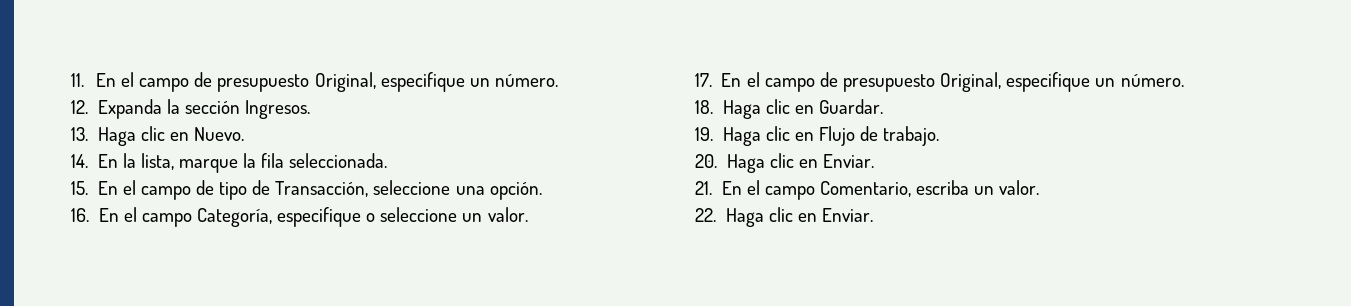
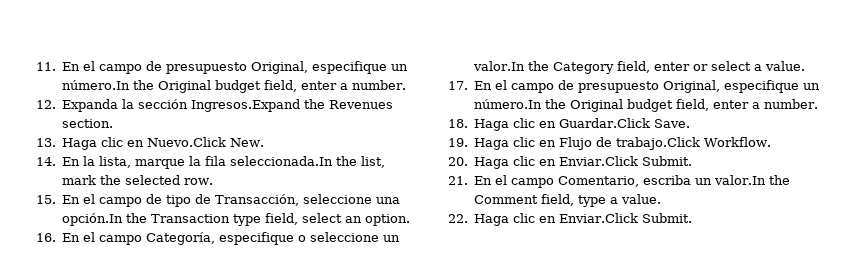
[494,74,558,87] número. -> [62,80,407,93] número.In the Original budget field, enter a number.
[244,100,310,119] Ingresos. -> [191,99,394,112] [62,119,114,128] Ingresos.Expand the Revenues section.
[193,127,244,141] Nuevo. -> [147,137,265,147] Nuevo.Click New.
[289,153,388,168] seleccionada. -> [230,156,386,168] [62,175,214,185] seleccionada.In the list, mark the selected row.
[489,182,542,200] opción. -> [62,213,411,226] opción.In the Transaction type field, select an option.
[487,207,528,222] valor. -> [473,61,806,74] valor.In the Category field, enter or select a value.
[1120,74,1184,87] número. -> [474,99,819,112] número.In the Original budget field, enter a number.
[818,99,883,114] Guardar. -> [559,118,691,128] Guardar.Click Save.
[883,126,940,146] trabajo. -> [616,137,772,150] trabajo.Click Workflow.
[822,154,874,168] Enviar. -> [559,156,693,166] Enviar.Click Submit.
[999,180,1040,195] valor. -> [714,175,791,185] [474,194,662,207] valor.In the Comment field, type a value.
[821,208,873,222] Enviar. -> [559,213,693,223] Enviar.Click Submit.

